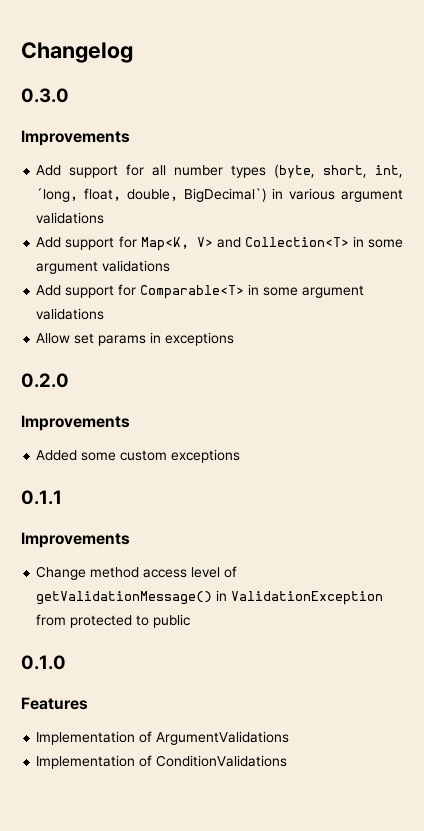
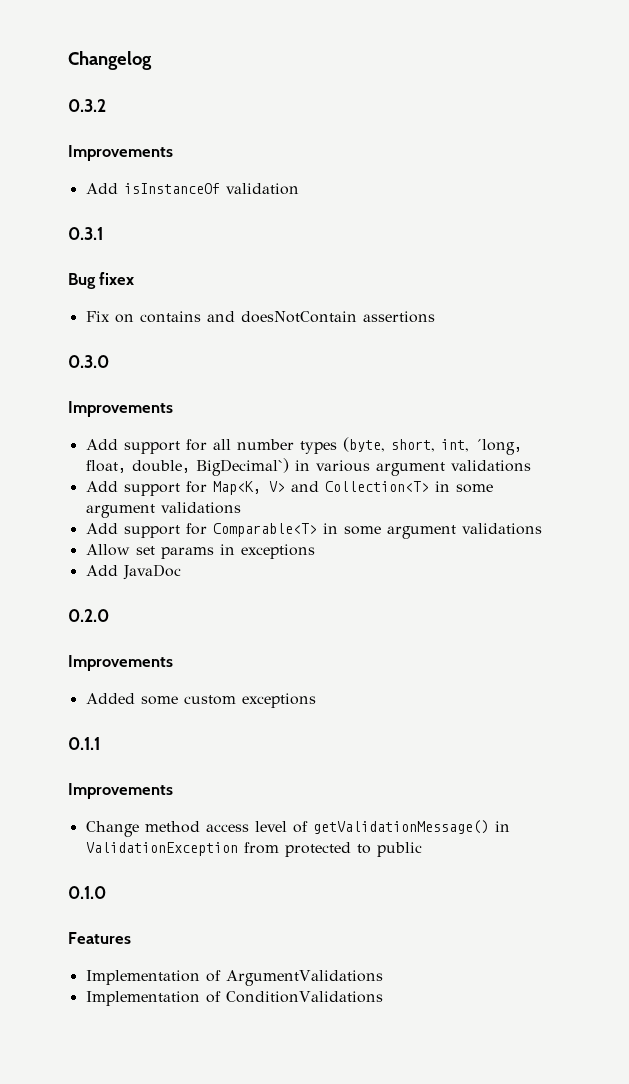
(133, 52) none -> [68,99,106,112] [68,145,173,161] [85,183,299,195] [68,227,103,240] [68,272,135,289] [85,311,435,323] // 0.3.2 // Improvements // Add isInstanceOf validation // 0.3.1 // Bug fixex // Fix on contains and doesNotContain assertions
(235, 339) none -> [85,564,181,580] // Add JavaDoc

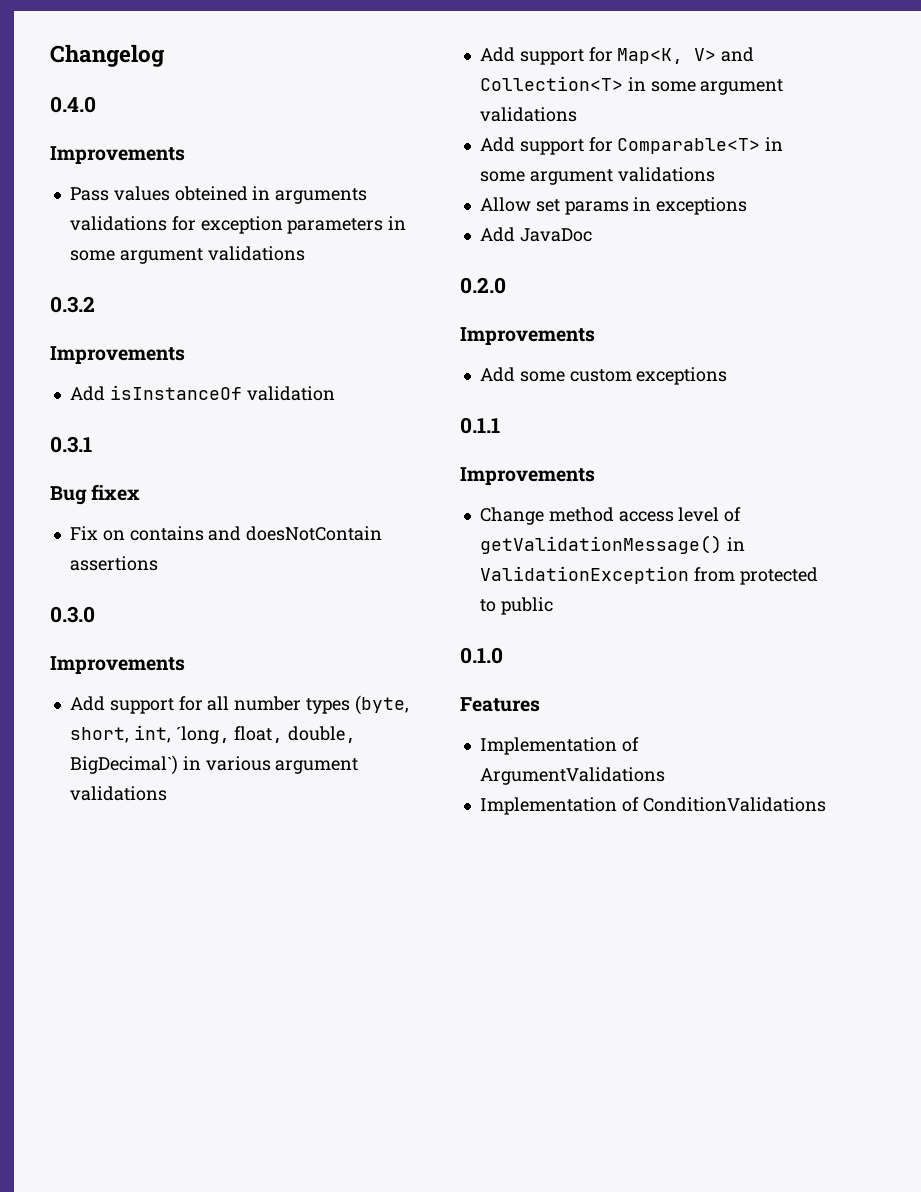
(152, 60) none -> [50,96,96,113] [50,146,185,164] [69,186,368,204] [69,216,407,234] [69,246,305,264] // 0.4.0 // Improvements // Pass values obteined in arguments validations for exception parameters in some argument validations
[85,693,135,704] Added -> [479,367,515,382] Add

